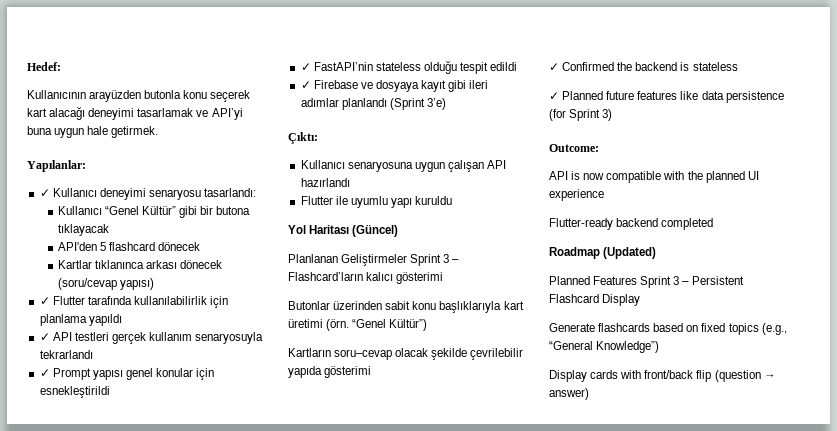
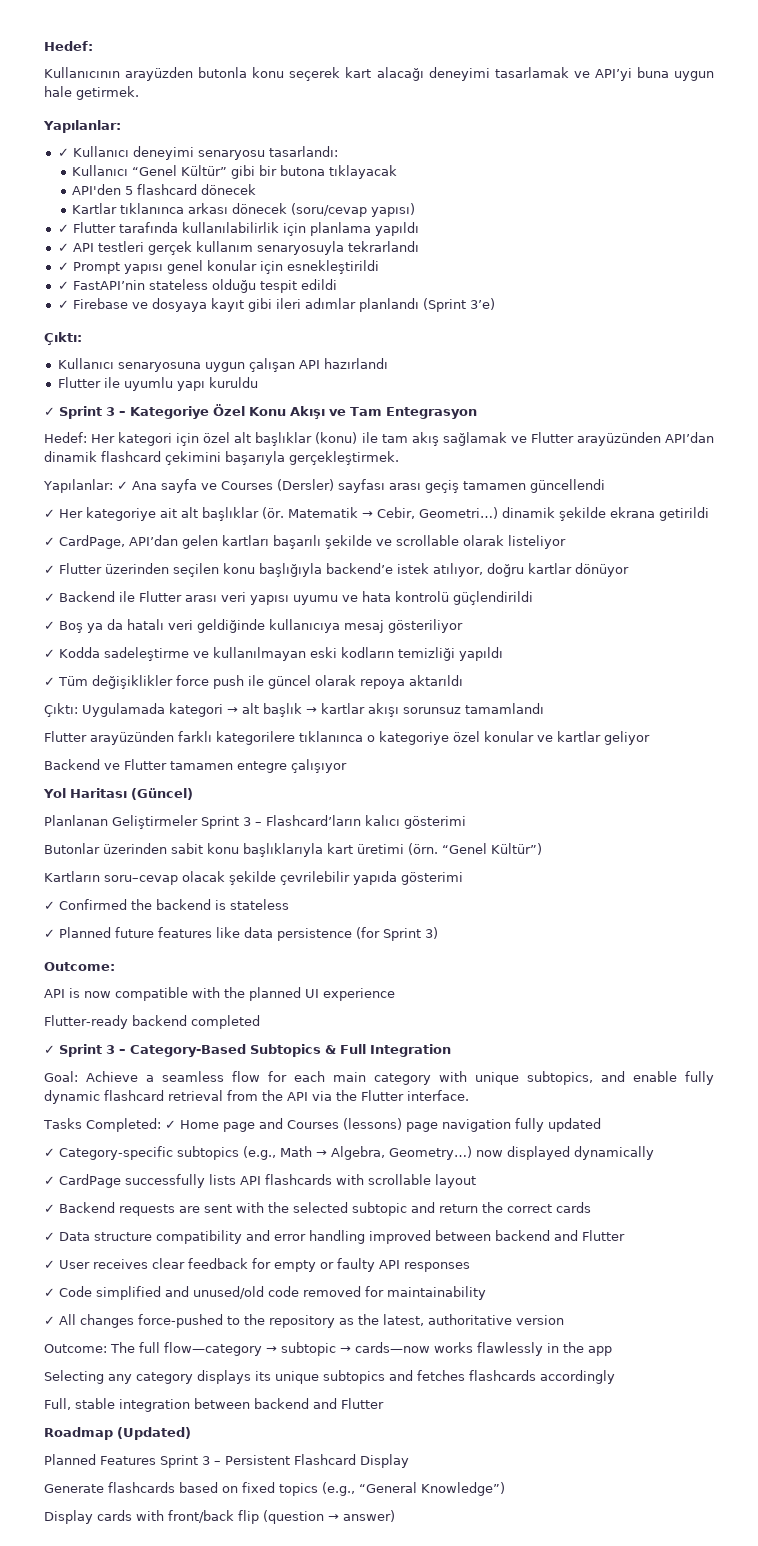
(453, 200) none -> [44,404,477,419] [44,432,714,446] [44,451,399,465] [43,479,605,493] [44,507,709,521] [44,535,566,549] [44,563,629,577] [44,591,533,605] [44,619,463,633] [44,647,503,661] [44,675,463,689] [44,703,544,717] [44,731,650,745] [44,759,347,773] // ✓ Sprint 3 – Kategoriye Özel Konu Akışı ve Tam Entegrasyon // Hedef: Her kategori için özel alt başlıklar (konu) ile tam akış sağlamak ve Flutter arayüzünden API’dan dinamik flashcard çekimini başarıyla gerçekleştirmek. // Yapılanlar: ✓ Ana sayfa ve Courses (Dersler) sayfası arası geçiş tamamen güncellendi // ✓ Her kategoriye ait alt başlıklar (ör. Matematik → Cebir, Geometri…) dinamik şekilde ekrana getirildi // ✓ CardPage, API’dan gelen kartları başarılı şekilde ve scrollable olarak listeliyor // ✓ Flutter üzerinden seçilen konu başlığıyla backend’e istek atılıyor, doğru kartlar dönüyor // ✓ Backend ile Flutter arası veri yapısı uyumu ve hata kontrolü güçlendirildi // ✓ Boş ya da hatalı veri geldiğinde kullanıcıya mesaj gösteriliyor // ✓ Kodda sadeleştirme ve kullanılmayan eski kodların temizliği yapıldı // ✓ Tüm değişiklikler force push ile güncel olarak repoya aktarıldı // Çıktı: Uygulamada kategori → alt başlık → kartlar akışı sorunsuz tamamlandı // Flutter arayüzünden farklı kategorilere tıklanınca o kategoriye özel konular ve kartlar geliyor // Backend ve Flutter tamamen entegre çalışıyor
(714, 224) none -> [44,1044,451,1057] [44,1071,714,1085] [44,1090,469,1104] [43,1118,601,1132] [44,1146,654,1160] [44,1174,476,1188] [44,1202,591,1216] [44,1230,625,1244] [44,1258,470,1272] [44,1286,486,1300] [44,1314,564,1328] [44,1342,612,1356] [44,1370,615,1384] [44,1398,384,1412] // ✓ Sprint 3 – Category-Based Subtopics & Full Integration // Goal: Achieve a seamless flow for each main category with unique subtopics, and enable fully dynamic flashcard retrieval from the API via the Flutter interface. // Tasks Completed: ✓ Home page and Courses (lessons) page navigation fully updated // ✓ Category-specific subtopics (e.g., Math → Algebra, Geometry…) now displayed dynamically // ✓ CardPage successfully lists API flashcards with scrollable layout // ✓ Backend requests are sent with the selected subtopic and return the correct cards // ✓ Data structure compatibility and error handling improved between backend and Flutter // ✓ User receives clear feedback for empty or faulty API responses // ✓ Code simplified and unused/old code removed for maintainability // ✓ All changes force-pushed to the repository as the latest, authoritative version // Outcome: The full flow—category → subtopic → cards—now works flawlessly in the app // Selecting any category displays its unique subtopics and fetches flashcards accordingly // Full, stable integration between backend and Flutter

